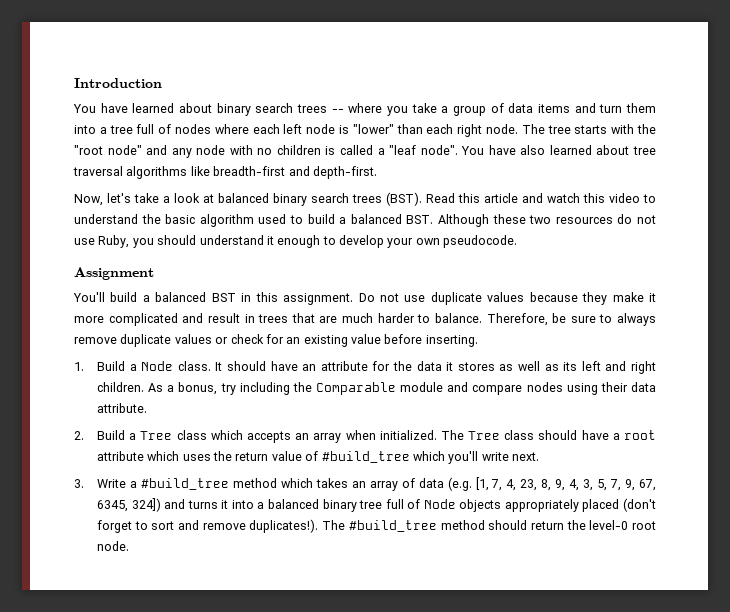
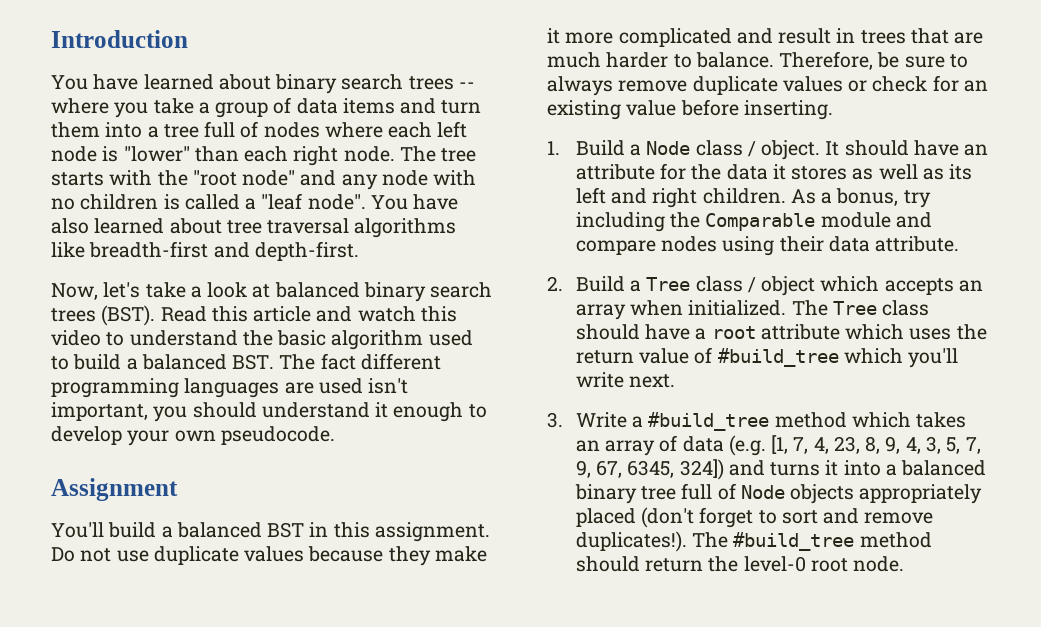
[438,214,657,227] [74,235,130,248] Although these two resources do not use Ruby, -> [279,353,441,370] [51,378,409,398] [51,402,148,421] The fact different programming languages are used isn't important,
[177,361,211,371] class. -> [695,140,821,160] class / object.
(207, 435) none -> [747,276,816,296] / object

